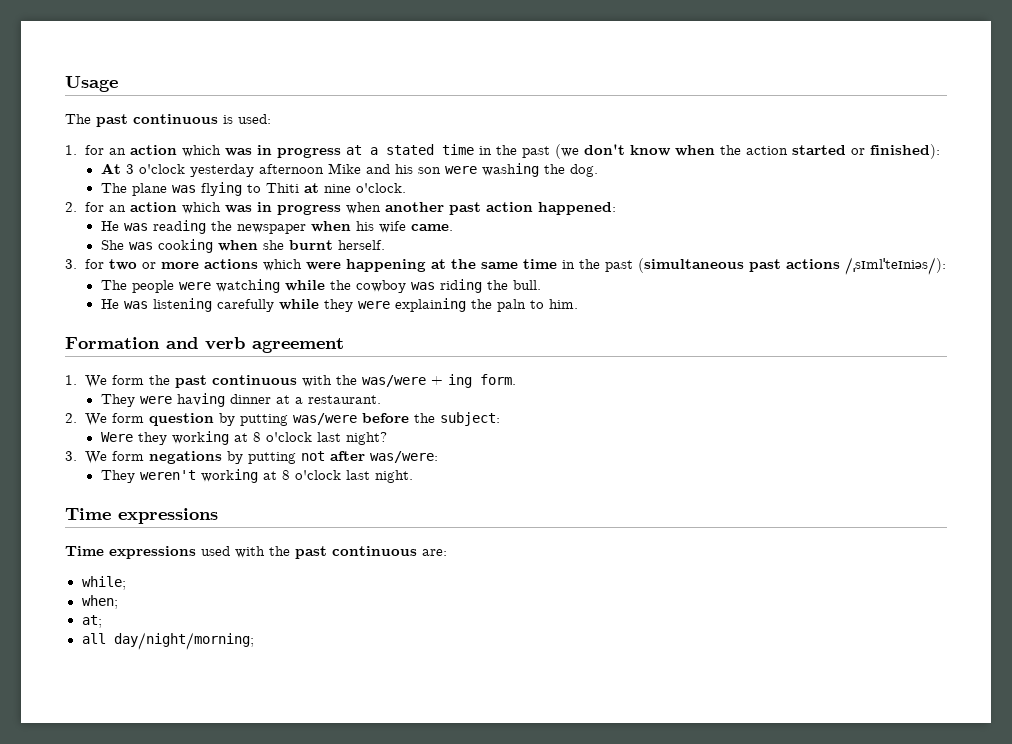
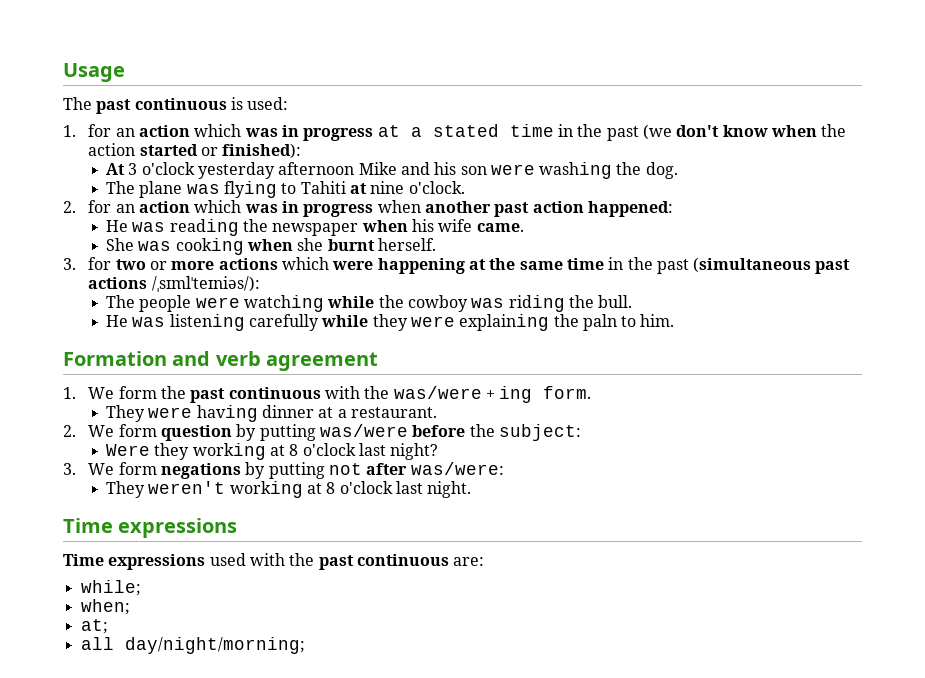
[265,183,299,193] Thiti -> [300,181,346,194] Tahiti

